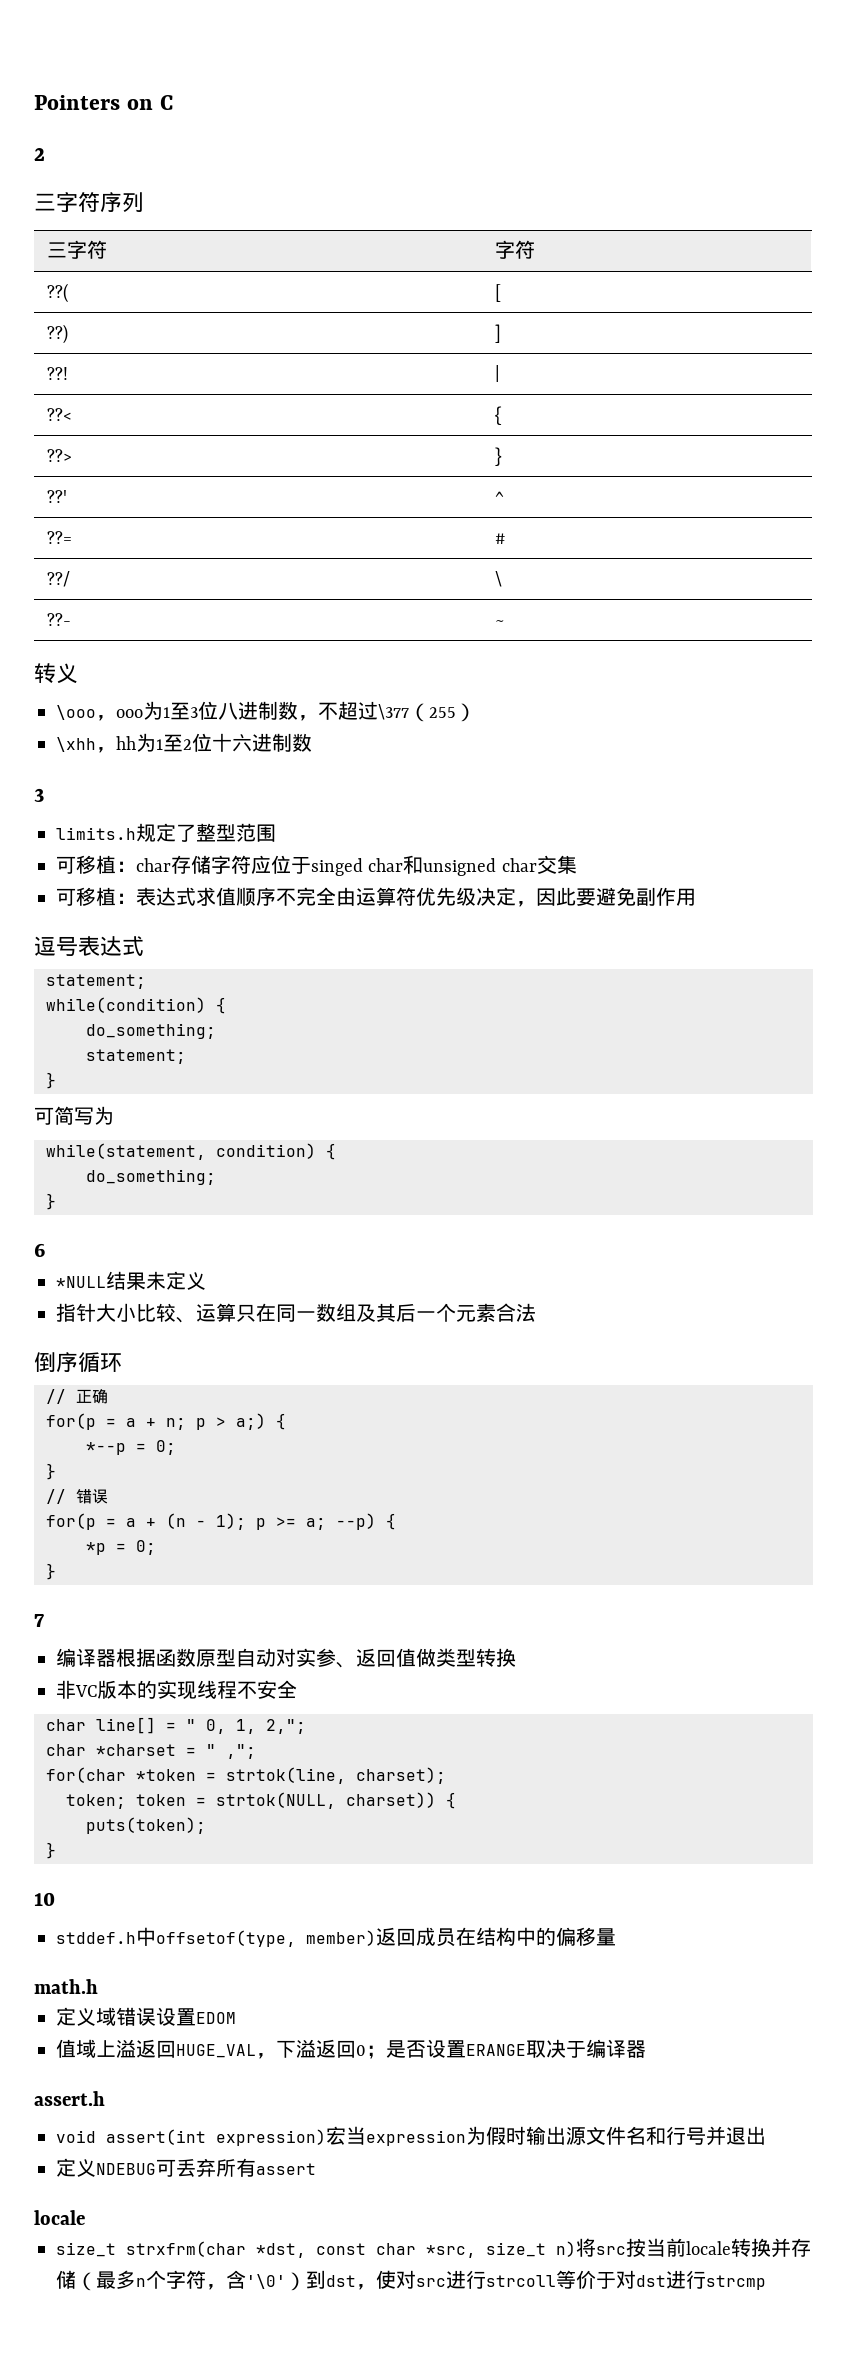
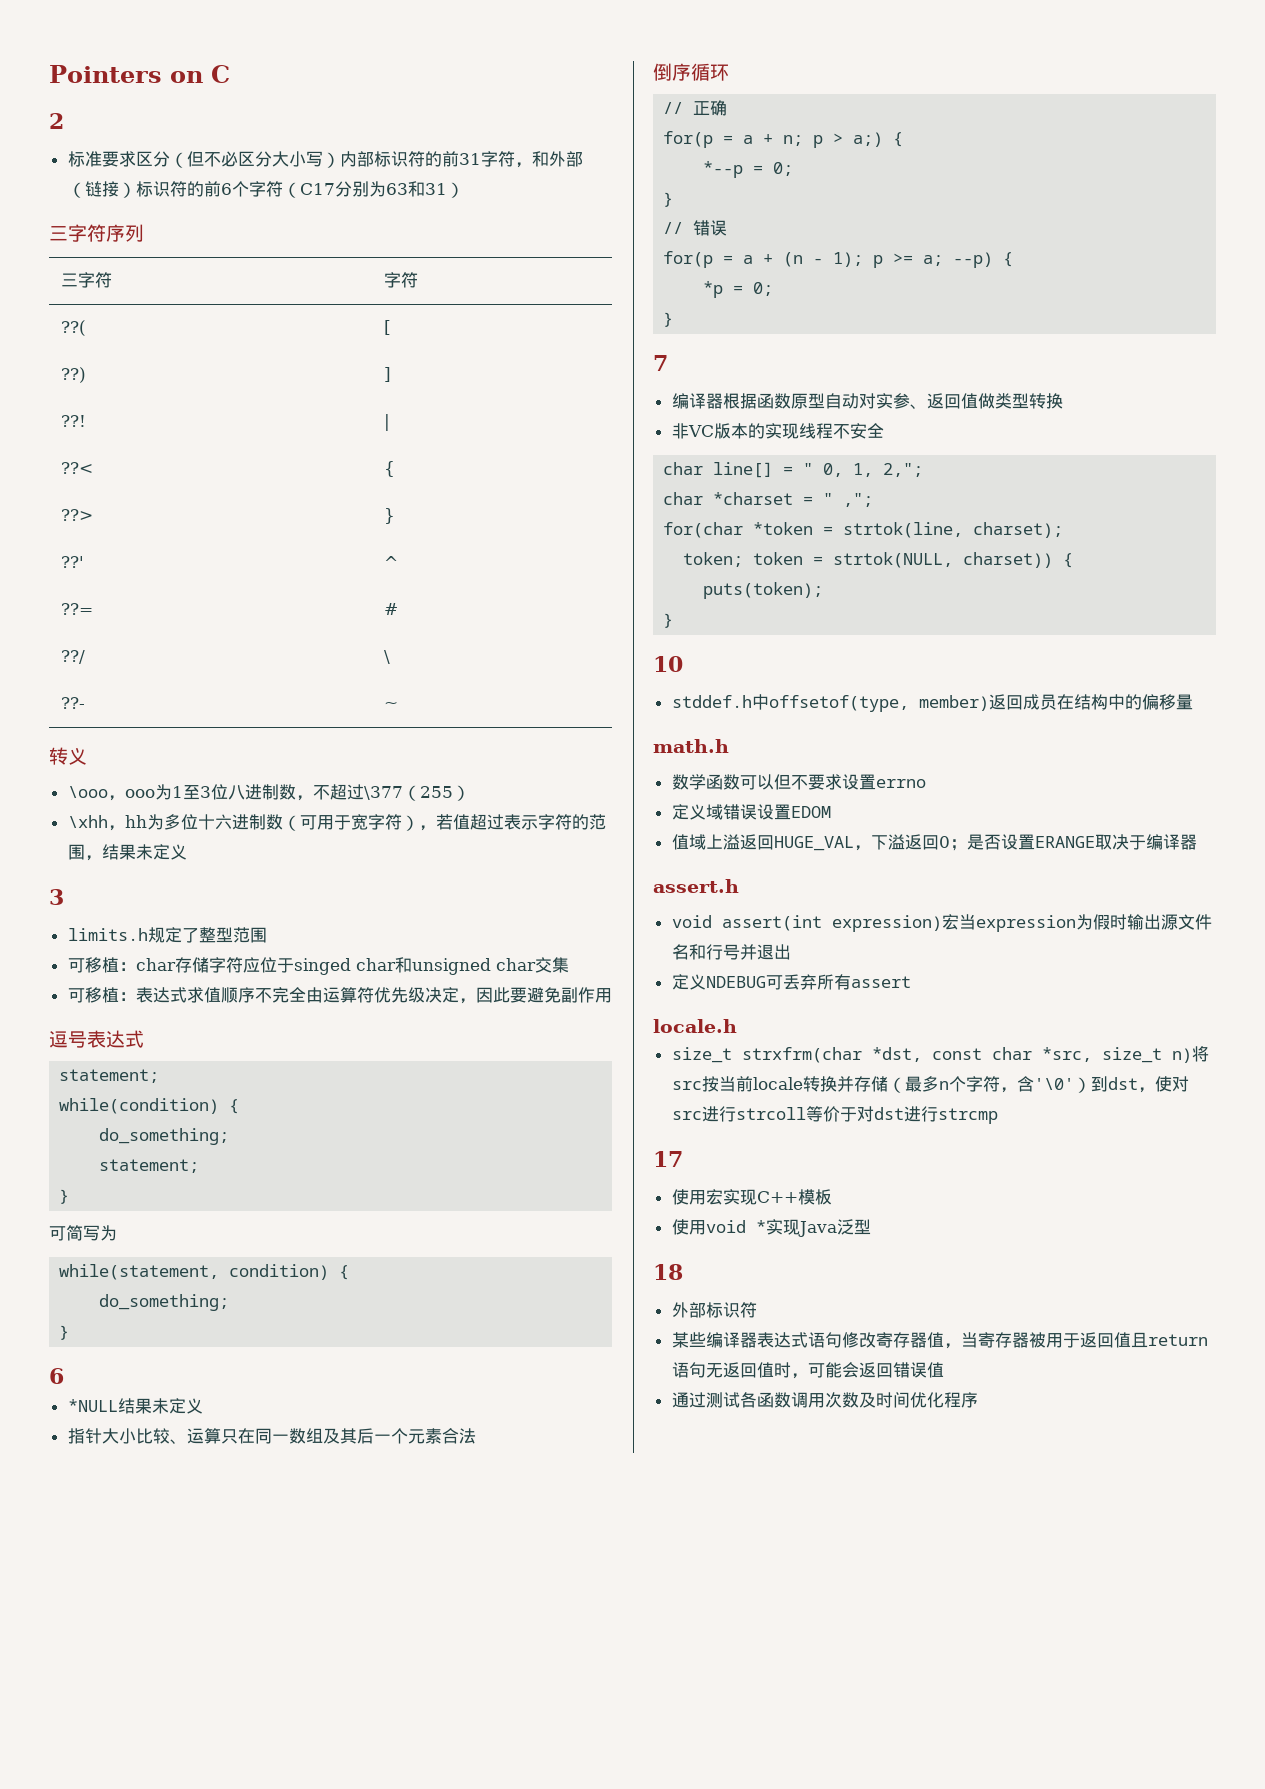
(45, 154) none -> [67,151,583,168] [67,181,464,198] // 标准要求区分（但不必区分大小写）内部标识符的前31字符，和外部（链接）标识符的前6个字符（C17分别为63和31）
[156,734,192,752] 1至2 -> [163,814,181,830] 多
(312, 742) none -> [282,814,606,831] [67,844,187,861] （可用于宽字符），若值超过表示字符的范围，结果未定义
(98, 1986) none -> [671,774,926,790] // 数学函数可以但不要求设置errno
[34,2210,85,2225] locale -> [653,1019,737,1033] locale.h
(766, 2282) none -> [653,1151,683,1167] [671,1189,832,1205] [671,1219,871,1237] [653,1264,683,1280] [671,1302,757,1318] [671,1332,1208,1349] [671,1362,944,1379] [671,1392,978,1408] // 17 // 使用宏实现C++模板 // 使用void *实现Java泛型 // 18 // 外部标识符 // 某些编译器表达式语句修改寄存器值，当寄存器被用于返回值且return语句无返回值时，可能会返回错误值 // 通过测试各函数调用次数及时间优化程序

